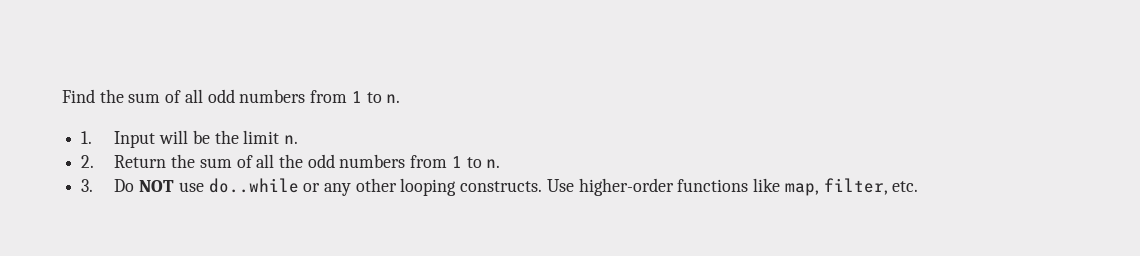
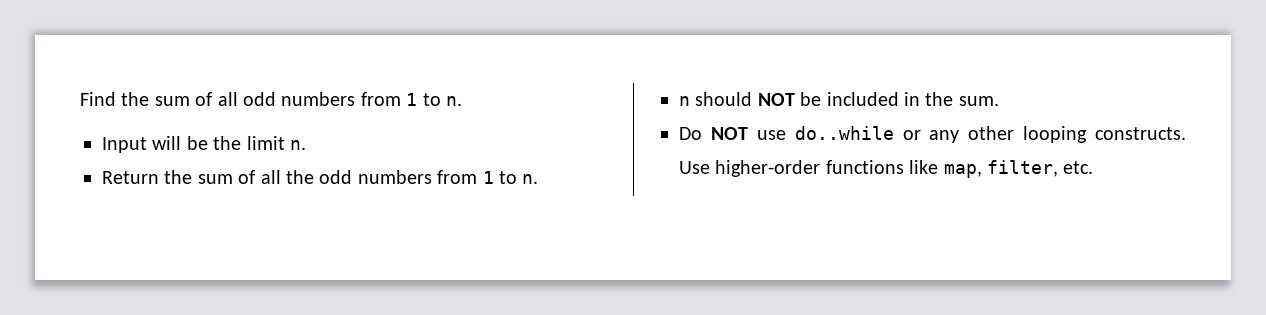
[81,131,93,144] 1. -> (462, 101) none
[81,155,95,168] 2. -> (306, 145) none
[81,179,94,192] 3. -> [679,92,999,106] n should NOT be included in the sum. //

